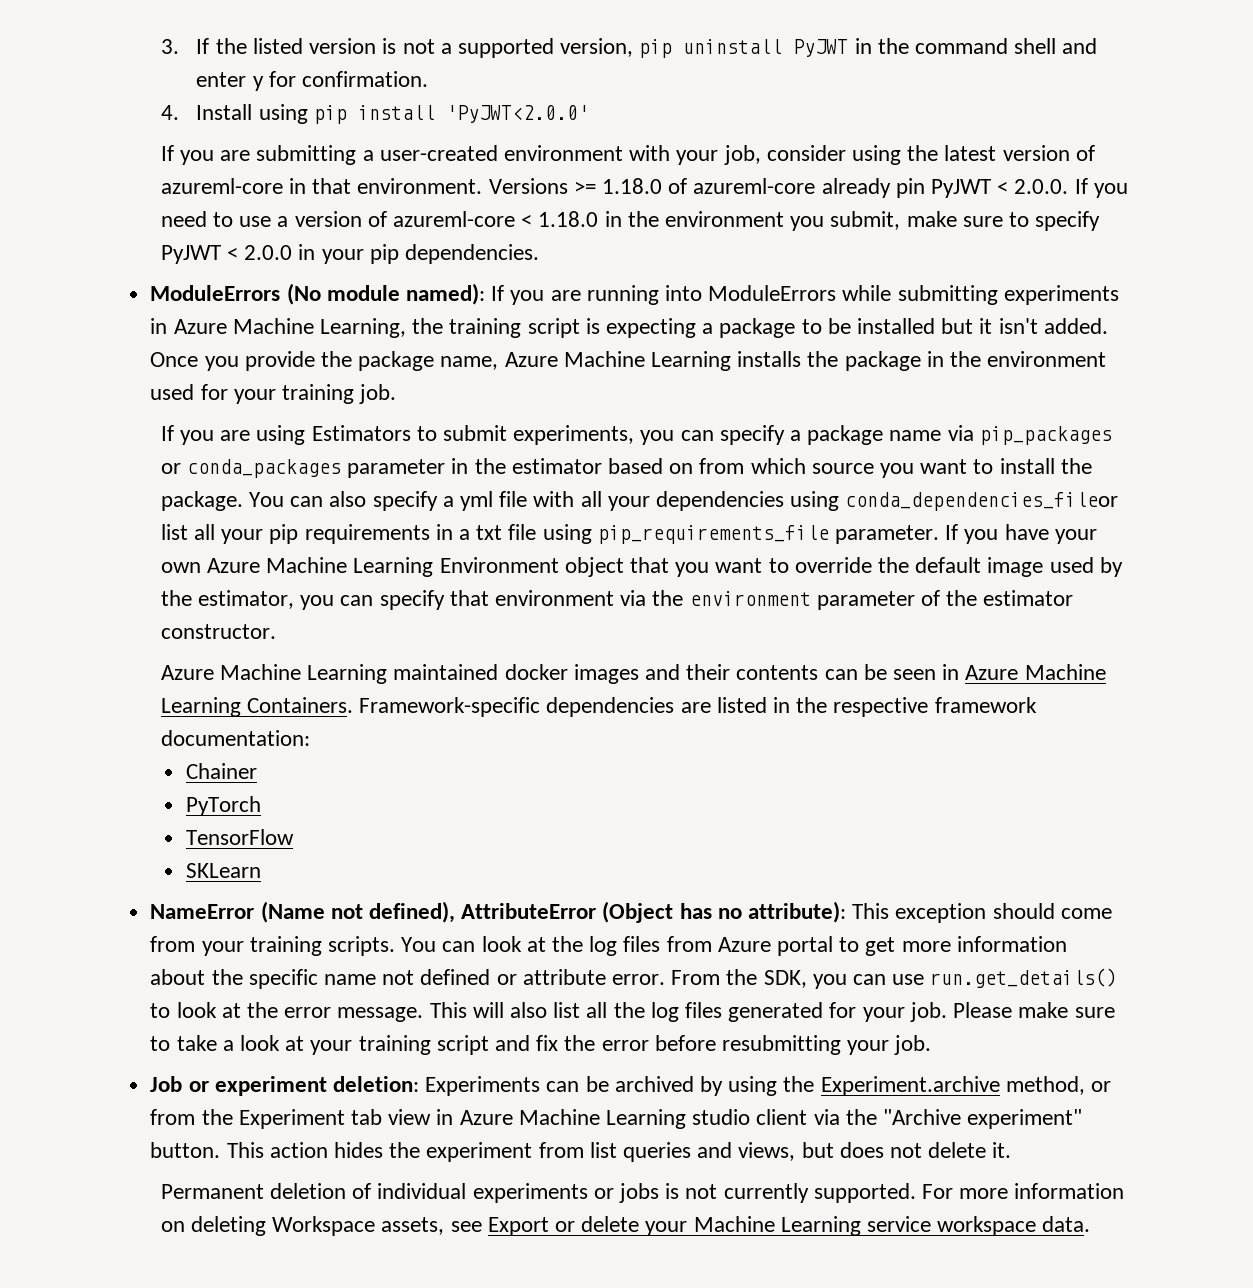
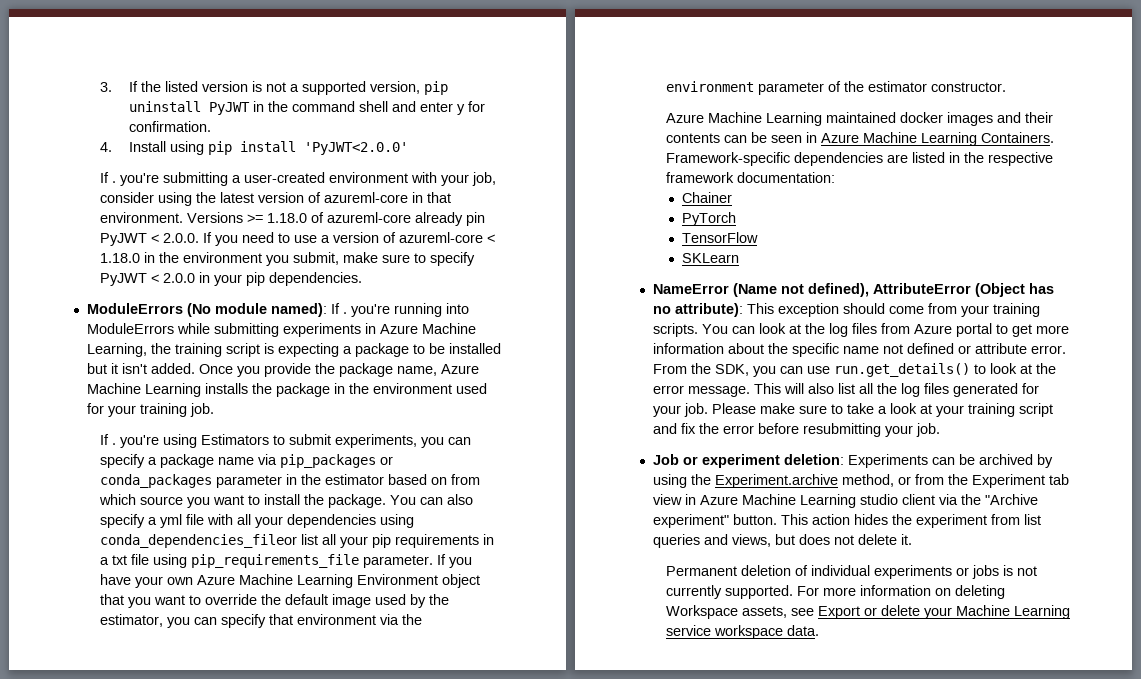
[179,150,251,165] you are -> [111,173,159,186] . you're
[510,290,581,305] you are -> [342,304,390,317] . you're
[179,430,251,445] you are -> [111,435,159,448] . you're

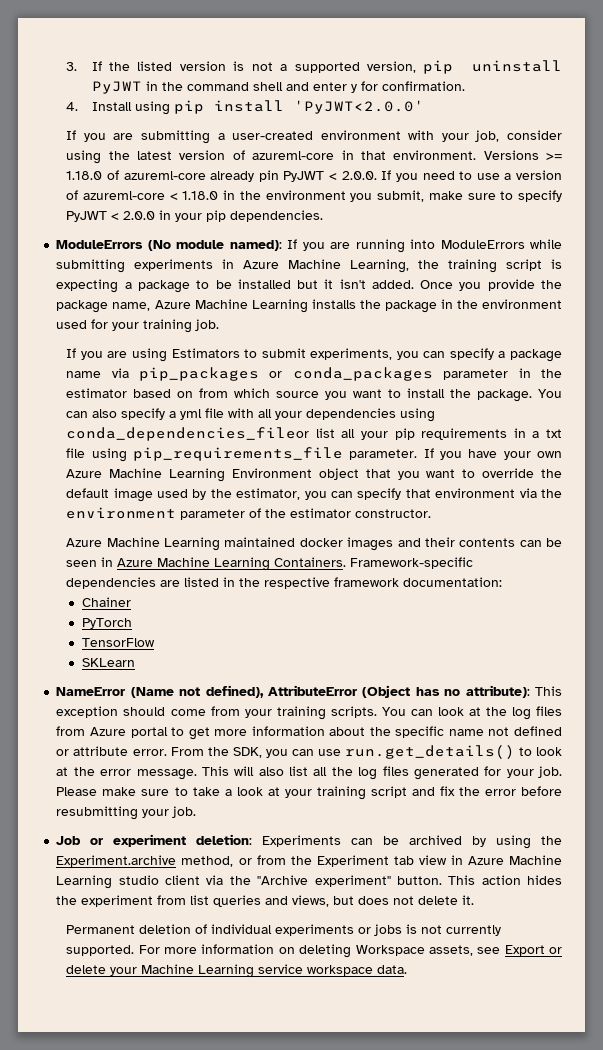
[111,173,159,186] . you're -> [83,133,134,142] you are
[342,304,390,317] . you're -> [302,242,351,251] you are
[111,435,159,448] . you're -> [80,351,128,360] you are

